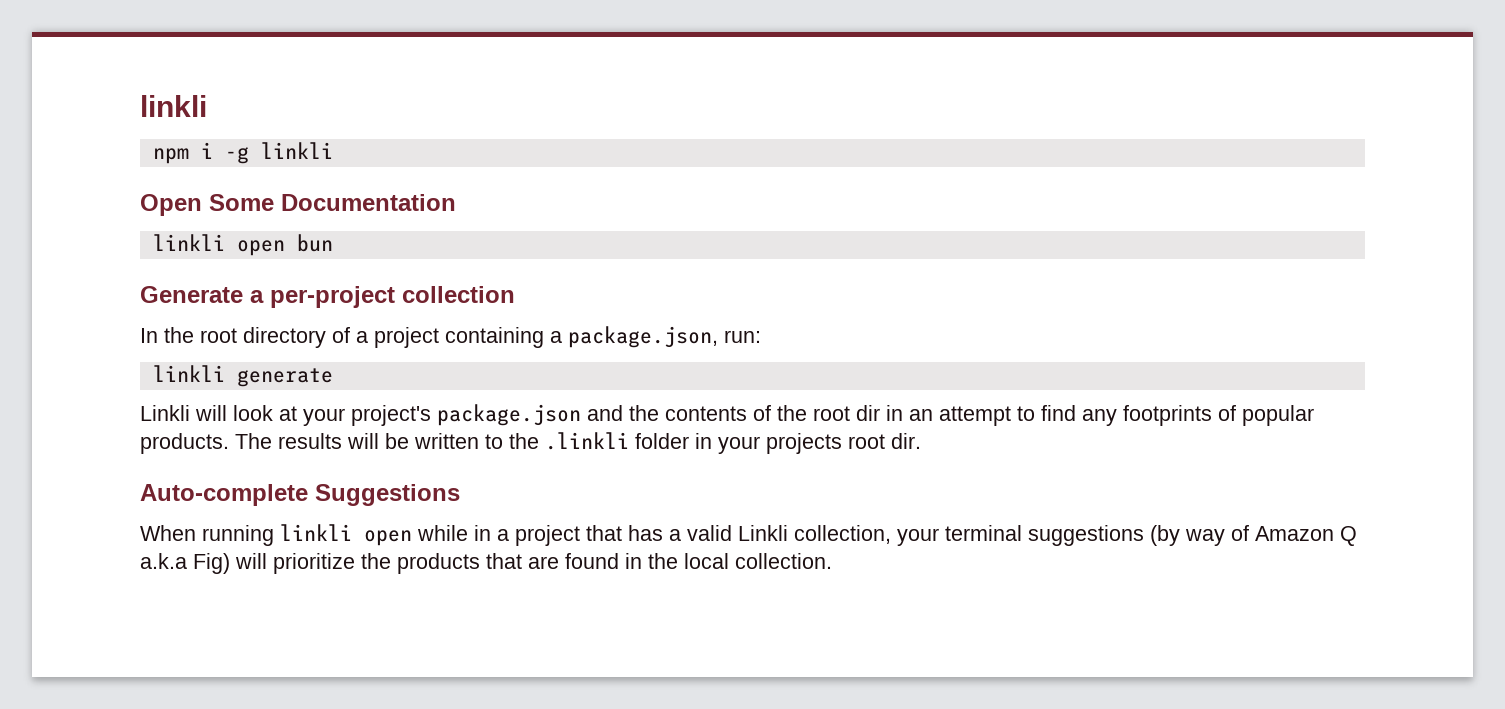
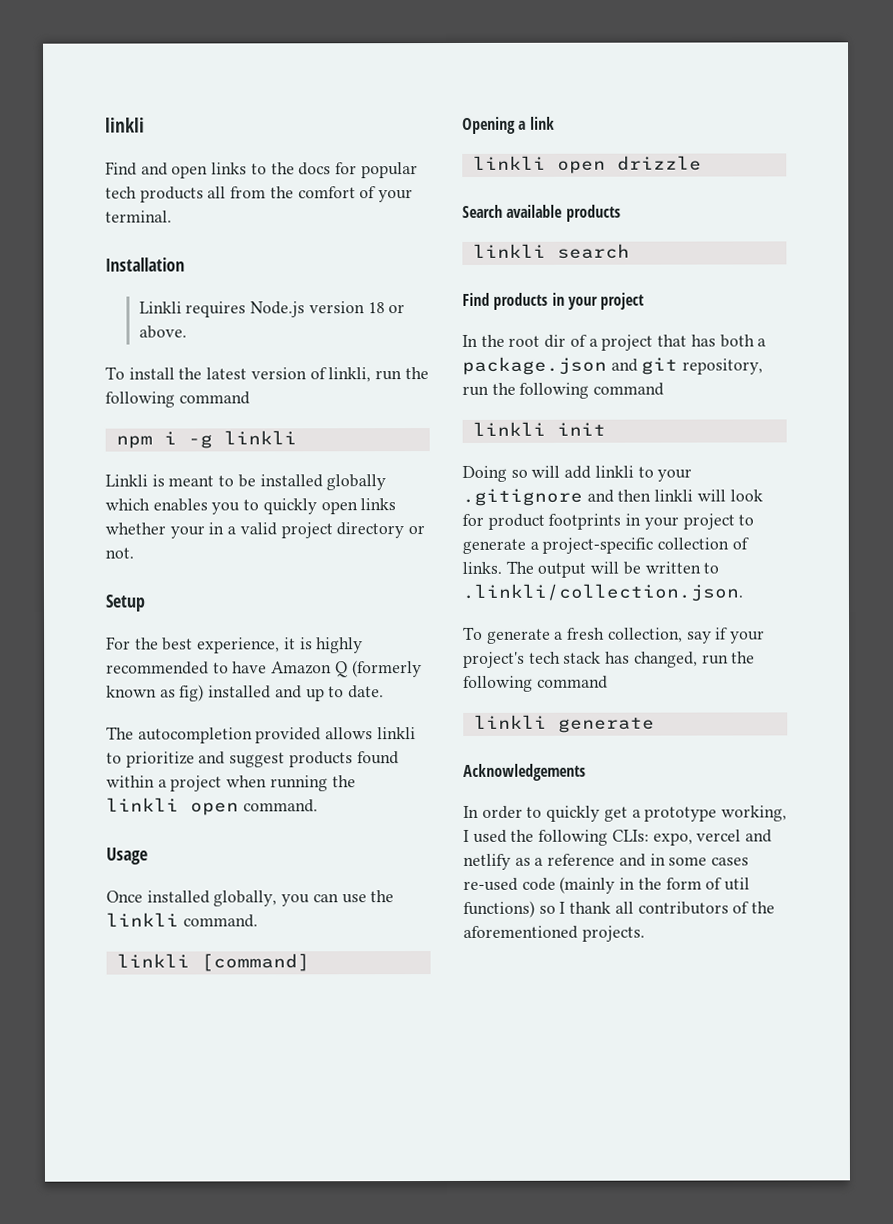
[140,95,207,117] [152,142,333,164] [140,194,456,216] [152,234,333,256] [140,286,515,308] linkli // npm i -g linkli // Open Some Documentation // linkli open bun // Generate a per-project collection -> [105,117,145,133] [105,161,418,179] [105,186,414,203] [105,210,172,223] [105,257,185,272] [138,301,406,318] [138,325,187,339] [105,366,429,383] [105,391,250,408] [115,430,297,449] [105,474,387,491] [105,498,397,515] [105,522,426,539] [105,547,134,559] [105,594,145,612] [106,636,364,654] [106,660,422,678] [106,684,385,702] [106,726,416,744] [106,751,399,768] [106,775,356,792] [106,797,318,816] [106,847,148,865] [106,890,395,907] [106,912,258,928] [116,953,310,972] [462,116,555,134] [472,155,702,174] [462,204,621,222] [472,243,630,259] [462,292,645,310] linkli // Find and open links to the docs for popular tech products all from the comfort of your terminal. // Installation // Linkli requires Node.js version 18 or above. // To install the latest version of linkli, run the following command // npm i -g linkli // Linkli is meant to be installed globally which enables you to quickly open links whether your in a valid project directory or not. // Setup // For the best experience, it is highly recommended to have Amazon Q (formerly known as fig) installed and up to date. // The autocompletion provided allows linkli to prioritize and suggest products found within a project when running the linkli open command. // Usage // Once installed globally, you can use the linkli command. // linkli [command] // Opening a link // linkli open drizzle // Search available products // linkli search // Find products in your project
[243,327,326,348] directory -> [544,334,567,348] dir
[445,326,761,348] [152,365,333,387] [140,404,1314,426] [140,432,921,454] [140,484,460,506] [140,524,1357,546] [140,553,832,574] containing a package.json, run: // linkli generate // Linkli will look at your project's package.json and the contents of the root dir in an attempt to find any footprints of popular products. The results will be written to the .linkli folder in your projects root dir. // Auto-complete Suggestions // When running linkli open while in a project that has a valid Linkli collection, your terminal suggestions (by way of Amazon Q a.k.a Fig) will prioritize the products that are found in the local collection. -> [657,334,767,348] [462,356,764,375] [462,382,665,399] [472,421,606,436] [462,465,693,482] [462,488,763,506] [462,513,755,530] [462,537,749,554] [462,560,720,578] [462,583,743,602] [463,626,766,644] [463,651,756,668] [463,675,608,692] [473,714,655,733] [463,763,586,781] [463,805,788,822] [463,829,773,846] [463,853,750,870] [463,876,751,894] [463,900,776,918] [463,925,645,942] that has both a package.json and git repository, run the following command // linkli init // Doing so will add linkli to your .gitignore and then linkli will look for product footprints in your project to generate a project-specific collection of links. The output will be written to .linkli/collection.json. // To generate a fresh collection, say if your project's tech stack has changed, run the following command // linkli generate // Acknowledgements // In order to quickly get a prototype working, I used the following CLIs: expo, vercel and netlify as a reference and in some cases re-used code (mainly in the form of util functions) so I thank all contributors of the aforementioned projects.

